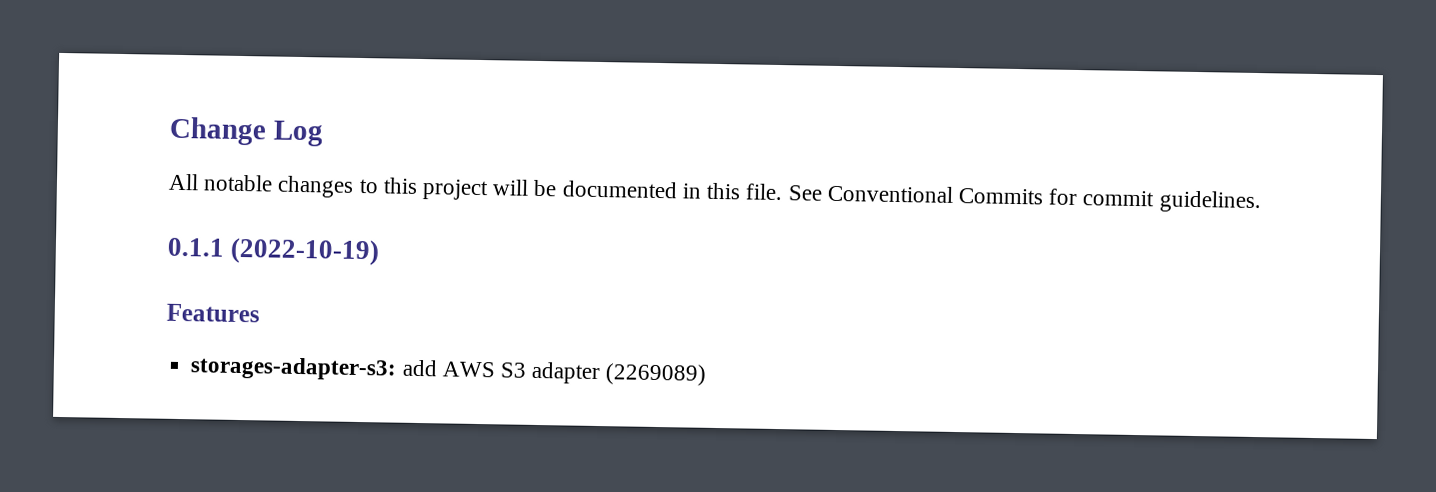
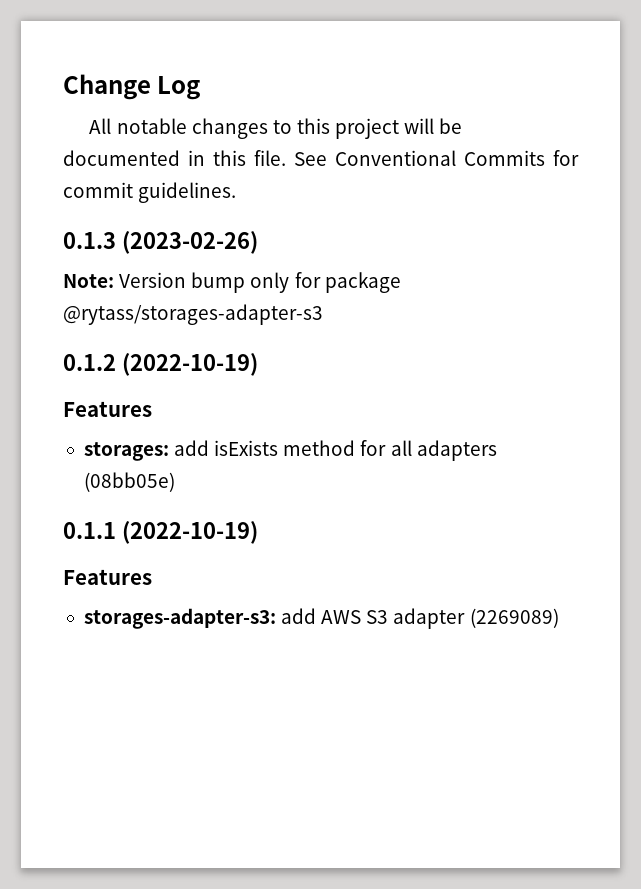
(1261, 202) none -> [63,231,258,254] [63,272,401,293] [63,304,323,325] [63,353,258,376] [63,401,152,417] [83,440,497,461] [83,472,175,492] // 0.1.3 (2023-02-26) // Note: Version bump only for package @rytass/storages-adapter-s3 // 0.1.2 (2022-10-19) // Features // storages: add isExists method for all adapters (08bb05e)

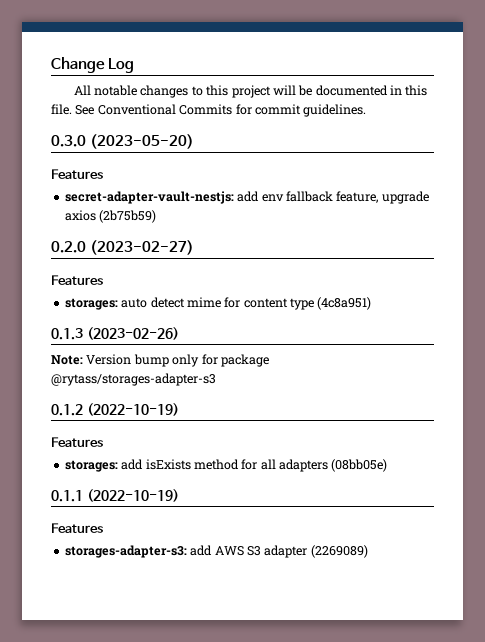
(237, 192) none -> [51,134,194,149] [51,169,103,179] [64,191,429,204] [64,210,157,223] [51,240,194,255] [51,275,103,285] [64,297,372,310] // 0.3.0 (2023-05-20) // Features // secret-adapter-vault-nestjs: add env fallback feature, upgrade axios (2b75b59) // 0.2.0 (2023-02-27) // Features // storages: auto detect mime for content type (4c8a951)

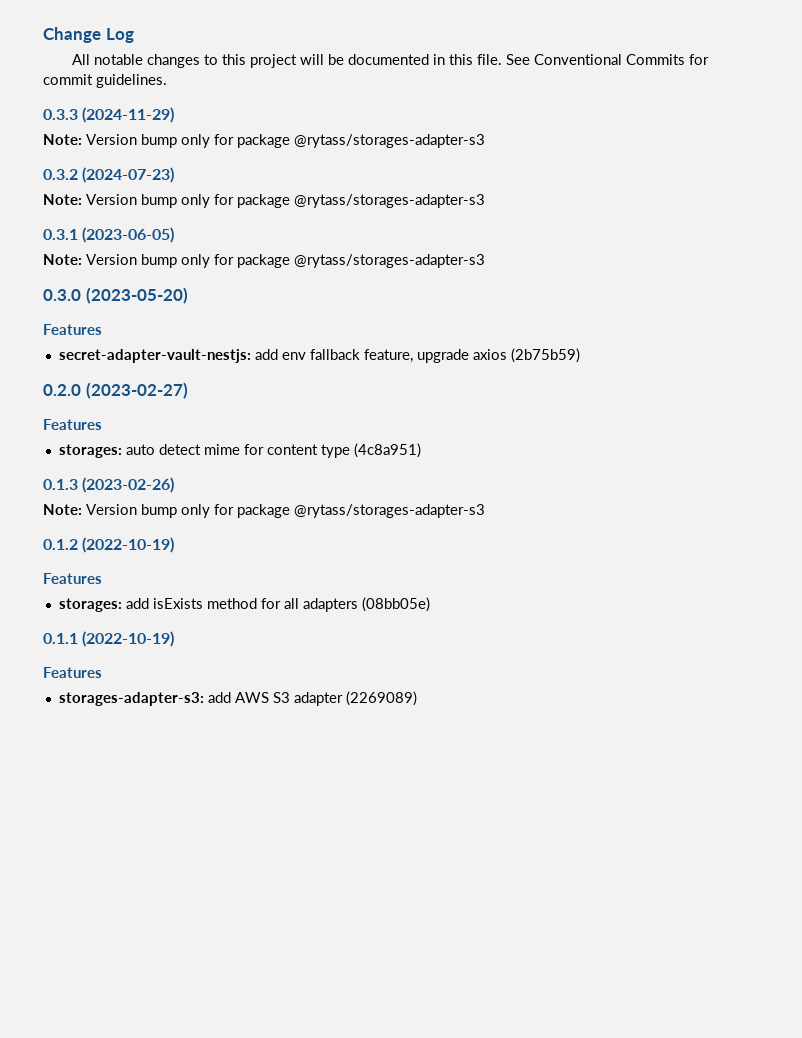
(367, 110) none -> [43,107,175,123] [43,134,485,148] [43,167,175,183] [43,194,485,208] [43,227,175,243] [43,254,485,268] // 0.3.3 (2024-11-29) // Note: Version bump only for package @rytass/storages-adapter-s3 // 0.3.2 (2024-07-23) // Note: Version bump only for package @rytass/storages-adapter-s3 // 0.3.1 (2023-06-05) // Note: Version bump only for package @rytass/storages-adapter-s3

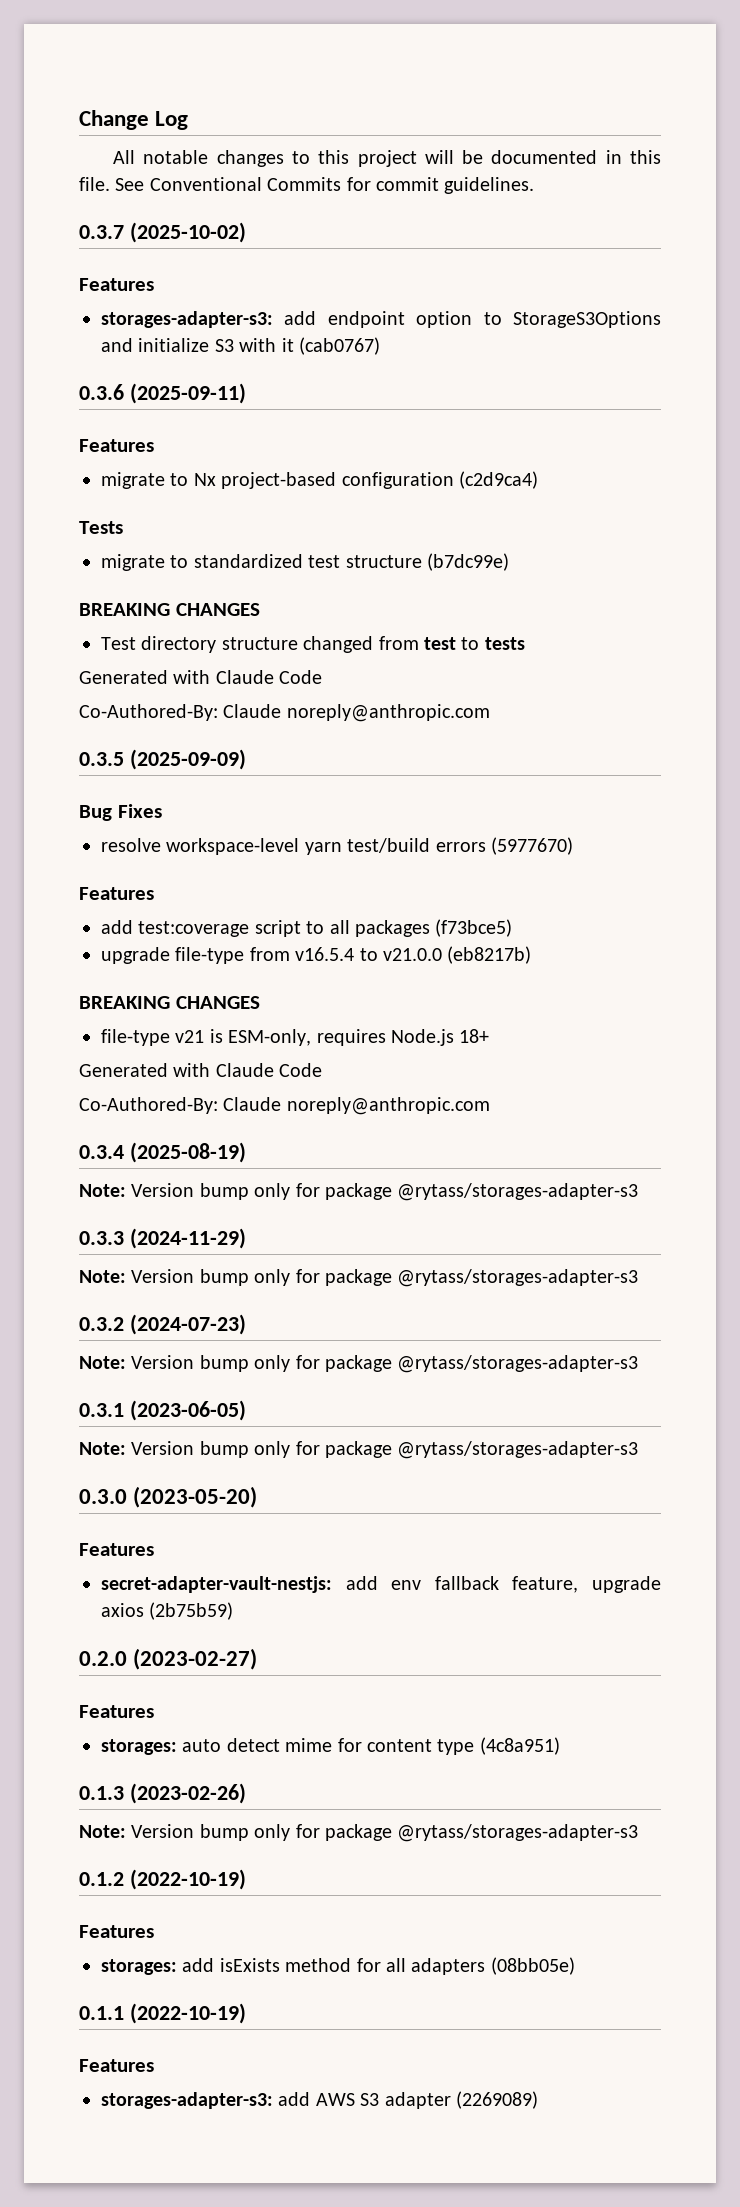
(167, 81) none -> [79,222,246,243] [79,278,154,291] [101,311,661,328] [101,337,380,355] [79,383,246,404] [79,439,154,452] [101,471,538,489] [79,521,123,534] [101,553,509,571] [79,603,260,616] [101,636,525,653] [79,670,323,684] [79,704,490,722] [79,749,246,770] [79,804,162,821] [101,837,573,855] [79,887,154,900] [101,919,513,937] [101,946,532,964] [79,996,260,1009] [101,1029,490,1046] [79,1063,323,1077] [79,1097,490,1115] [79,1142,246,1163] [79,1183,639,1201] // 0.3.7 (2025-10-02) // Features // storages-adapter-s3: add endpoint option to StorageS3Options and initialize S3 with it (cab0767) // 0.3.6 (2025-09-11) // Features // migrate to Nx project-based configuration (c2d9ca4) // Tests // migrate to standardized test structure (b7dc99e) // BREAKING CHANGES // Test directory structure changed from test to tests // Generated with Claude Code // Co-Authored-By: Claude noreply@anthropic.com // 0.3.5 (2025-09-09) // Bug Fixes // resolve workspace-level yarn test/build errors (5977670) // Features // add test:coverage script to all packages (f73bce5) // upgrade file-type from v16.5.4 to v21.0.0 (eb8217b) // BREAKING CHANGES // file-type v21 is ESM-only, requires Node.js 18+ // Generated with Claude Code // Co-Authored-By: Claude noreply@anthropic.com // 0.3.4 (2025-08-19) // Note: Version bump only for package @rytass/storages-adapter-s3

